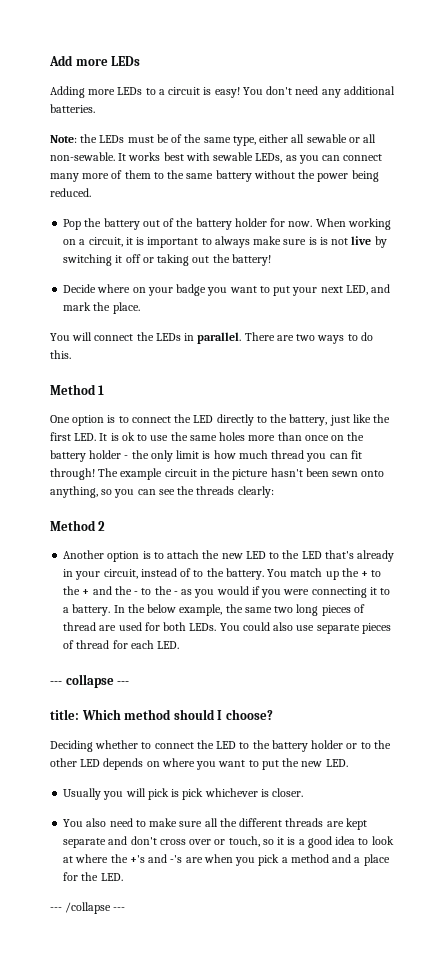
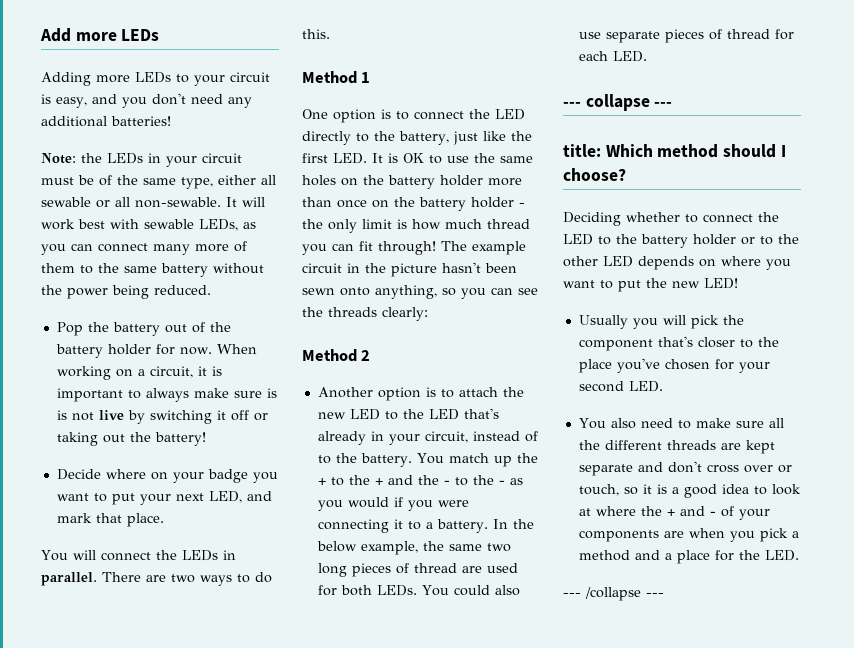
[158,89,165,95] a -> [194,75,225,86] your
[214,87,263,98] easy! You -> [56,94,147,108] easy, and you
[50,104,95,113] batteries. -> [111,116,171,126] batteries!
(125, 139) none -> [148,153,242,167] in your circuit
[128,152,161,161] works -> [242,197,265,207] [41,219,75,230] will work
[93,302,111,311] the -> [95,513,122,523] that
[121,432,135,441] ok -> [403,153,424,163] OK
(246, 436) none -> [341,175,483,189] on the battery holder
[325,759,348,767] LED. -> [704,278,738,289] LED!
[171,788,304,800] is pick whichever is closer. -> [722,315,744,325] [578,336,779,351] [578,358,770,373] [578,381,663,392] the component that's closer to the place you've chosen for your second LED.
[129,854,183,863] +'s and -'s -> [666,506,770,520] [578,530,659,542] + and - of your components

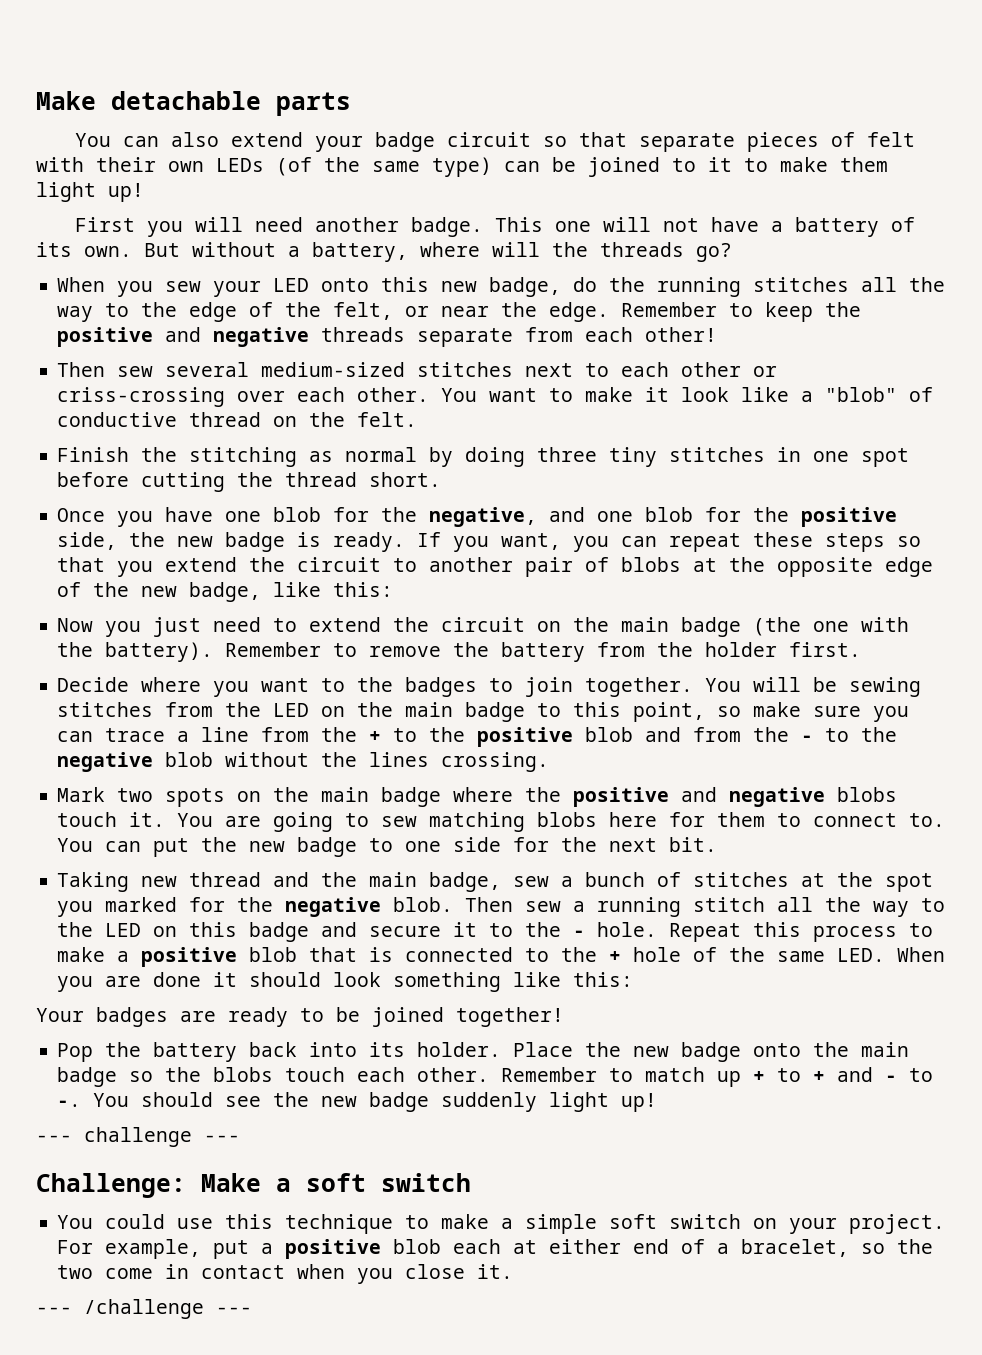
[40,28,160,42] [41,72,270,86] [41,93,252,108] [41,116,171,127] [41,153,242,167] [41,175,276,189] [41,197,265,208] [41,219,256,231] [41,241,247,255] [41,263,264,277] [41,285,211,299] [56,322,231,336] [55,344,257,358] [56,366,222,380] [56,388,277,402] [56,410,268,424] [56,432,206,446] [56,469,278,483] [56,491,272,505] [56,513,164,527] [41,550,236,561] [41,572,272,586] [302,29,330,39] [302,71,371,84] [302,109,525,123] [302,131,532,145] [302,153,533,164] [302,175,522,189] [302,197,525,211] [302,219,530,233] [302,241,526,255] [302,262,517,277] [302,285,538,299] [302,307,428,321] [302,349,371,362] [317,387,524,401] [317,408,499,420] [317,431,538,445] [317,453,444,467] Add more LEDs // Adding more LEDs to your circuit is easy, and you don't need any additional batteries! // Note: the LEDs in your circuit must be of the same type, either all sewable or all non-sewable. It will work best with sewable LEDs, as you can connect many more of them to the same battery without the power being reduced. // Pop the battery out of the battery holder for now. When working on a circuit, it is important to always make sure is is not live by switching it off or taking out the battery! // Decide where on your badge you want to put your next LED, and mark that place. // You will connect the LEDs in parallel. There are two ways to do this. // Method 1 // One option is to connect the LED directly to the battery, just like the first LED. It is OK to use the same holes on the battery holder more than once on the battery holder - the only limit is how much thread you can fit through! The example circuit in the picture hasn't been sewn onto anything, so you can see the threads clearly: // Method 2 // Another option is to attach the new LED to the LED that's already in your circuit, instead of to the battery. You -> [36,91,351,116] [74,132,915,152] [36,157,888,177] [36,182,144,202] [74,217,915,237] [36,242,732,262] [57,277,946,297] [57,302,862,322] [57,327,718,347] [57,362,778,377] [57,387,934,407] [57,412,418,427] [57,447,910,467] [57,472,442,492] [57,507,898,527] [57,532,922,552] [57,557,934,577] [57,582,394,602] [57,617,910,637] [57,642,862,662] [57,677,922,697] [57,702,910,722] [57,727,898,747] [57,752,550,772] [57,787,898,807] [57,812,946,832] [57,837,718,857] [57,872,934,892] [57,897,946,917] [57,922,934,942] [57,947,946,967] [57,972,634,992] [36,1007,564,1027] [57,1042,910,1062] [57,1067,634,1087] Make detachable parts // You can also extend your badge circuit so that separate pieces of felt with their own LEDs (of the same type) can be joined to it to make them light up! // First you will need another badge. This one will not have a battery of its own. But without a battery, where will the threads go? // When you sew your LED onto this new badge, do the running stitches all the way to the edge of the felt, or near the edge. Remember to keep the positive and negative threads separate from each other! // Then sew several medium-sized stitches next to each other or criss-crossing over each other. You want to make it look like a "blob" of conductive thread on the felt. // Finish the stitching as normal by doing three tiny stitches in one spot before cutting the thread short. // Once you have one blob for the negative, and one blob for the positive side, the new badge is ready. If you want, you can repeat these steps so that you extend the circuit to another pair of blobs at the opposite edge of the new badge, like this: // Now you just need to extend the circuit on the main badge (the one with the battery). Remember to remove the battery from the holder first. // Decide where you want to the badges to join together. You will be sewing stitches from the LED on the main badge to this point, so make sure you can trace a line from the + to the positive blob and from the - to the negative blob without the lines crossing. // Mark two spots on the main badge where the positive and negative blobs touch it. You are going to sew matching blobs here for them to connect to. You can put the new badge to one side for the next bit. // Taking new thread and the main badge, sew a bunch of stitches at the spot you marked for the negative blob. Then sew a running stitch all the way to the LED on this badge and secure it to the - hole. Repeat this process to make a positive blob that is connected to the + hole of the same LED. When you are done it should look something like this: // Your badges are ready to be joined together! // Pop the battery back into its holder. Place the new badge onto the main badge so the blobs touch each other. Remember to
[516,453,538,463] [317,475,523,486] [317,497,469,511] [317,519,534,533] [316,541,511,555] [317,563,518,577] [317,585,520,596] [578,29,794,43] [578,51,647,62] [563,94,673,111] [563,144,786,158] [563,168,626,181] [563,212,779,226] [563,234,799,248] [563,256,791,270] [563,278,738,292] [578,315,744,329] [578,336,779,351] [578,358,770,373] [578,381,663,392] [578,418,784,429] [578,440,775,454] [578,461,792,476] [578,484,801,498] [578,506,770,520] [578,528,799,542] [578,550,799,564] [563,587,641,601] the + to the + and the - to the - as you would if you were connecting it to a battery. In the below example, the same two long pieces of thread are used for both LEDs. You could also use separate pieces of thread for each LED. // --- collapse --- // title: Which method should I choose? // Deciding whether to connect the LED to the battery holder or to the other LED depends on where you want to put the new LED! // Usually you will pick the component that's closer to the place you've chosen for your second LED. // You also need to make sure all the different threads are kept separate and don't cross over or touch, so it is a good idea to look at where the + and - of your components are when you pick a method and a place for the LED. // --- /collapse -> [753,1067,934,1082] [57,1092,658,1112] [36,1127,240,1147] [36,1173,471,1198] [57,1214,946,1234] [57,1239,934,1259] [57,1264,514,1284] [36,1299,204,1319] + to + and - to -. You should see the new badge suddenly light up! // --- challenge --- // Challenge: Make a soft switch // You could use this technique to make a simple soft switch on your project. For example, put a positive blob each at either end of a bracelet, so the two come in contact when you close it. // --- /challenge

